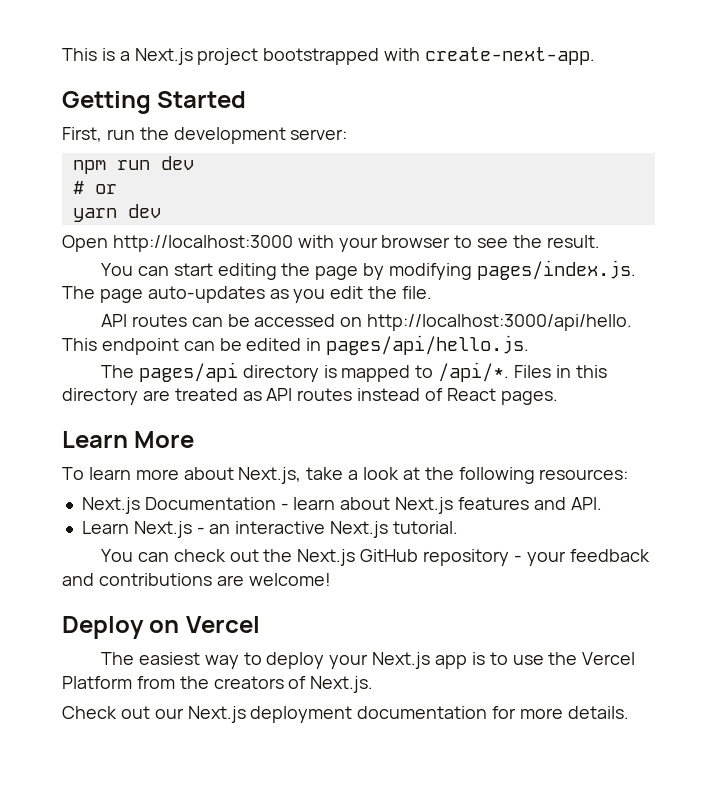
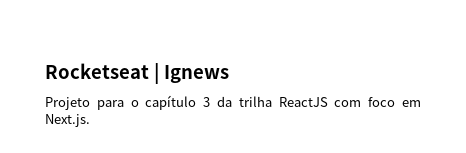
[62,47,596,65] [62,91,247,114] [62,127,348,144] [72,156,194,174] [72,181,117,194] [72,204,161,222] [62,235,600,252] [101,260,636,280] [62,286,433,303] [101,314,633,331] [62,335,530,355] [101,362,607,382] [62,388,558,405] [62,431,195,448] [62,467,629,484] [81,497,602,514] [81,521,458,538] [101,549,650,566] [62,573,331,586] [62,616,260,639] [101,652,636,669] [62,676,374,693] [62,706,629,723] This is a Next.js project bootstrapped with create-next-app. // Getting Started // First, run the development server: // npm run dev // # or // yarn dev // Open http://localhost:3000 with your browser to see the result. // You can start editing the page by modifying pages/index.js. The page auto-updates as you edit the file. // API routes can be accessed on http://localhost:3000/api/hello. This endpoint can be edited in pages/api/hello.js. // The pages/api directory is mapped to /api/*. Files in this directory are treated as API routes instead of React pages. // Learn More // To learn more about Next.js, take a look at the following resources: // Next.js Documentation - learn about Next.js features and API. // Learn Next.js - an interactive Next.js tutorial. // You can check out the Next.js GitHub repository - your feedback and contributions are welcome! // Deploy on Vercel // The easiest way to deploy your Next.js app is to use the Vercel Platform from the creators of Next.js. // Check out our Next.js deployment documentation for more details. -> [45,63,229,84] [45,95,422,110] [45,114,90,127] Rocketseat | Ignews // Projeto para o capítulo 3 da trilha ReactJS com foco em Next.js.

